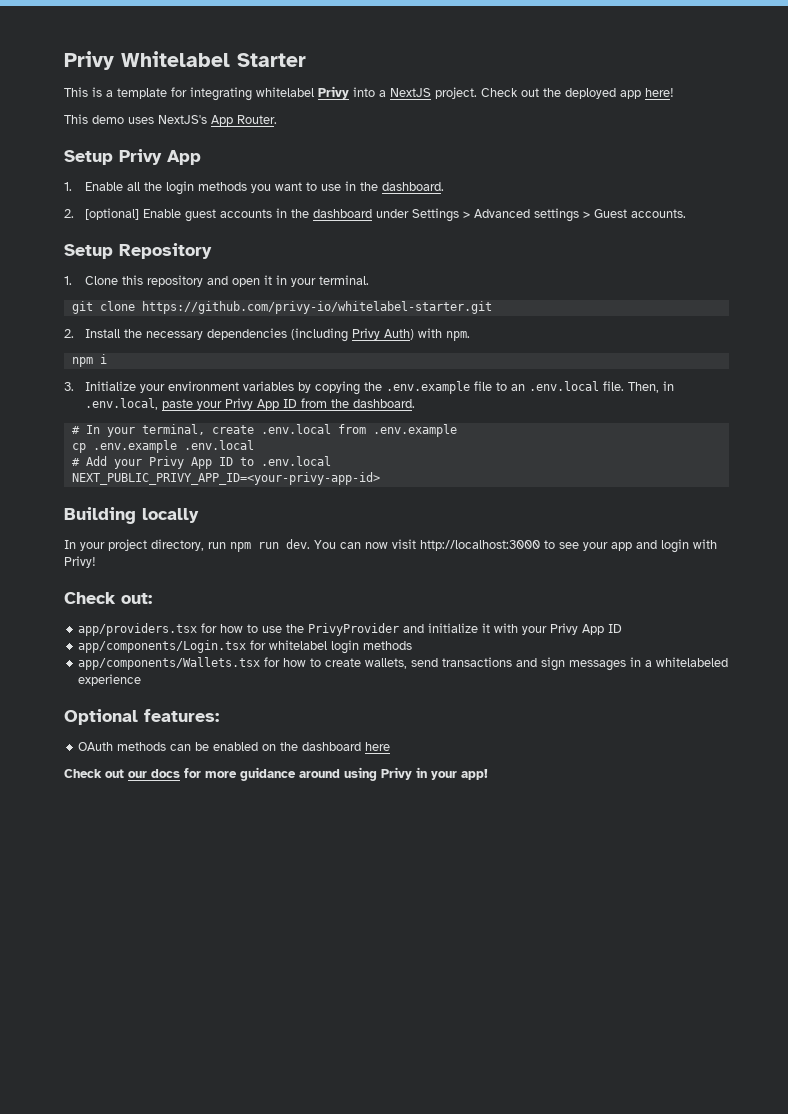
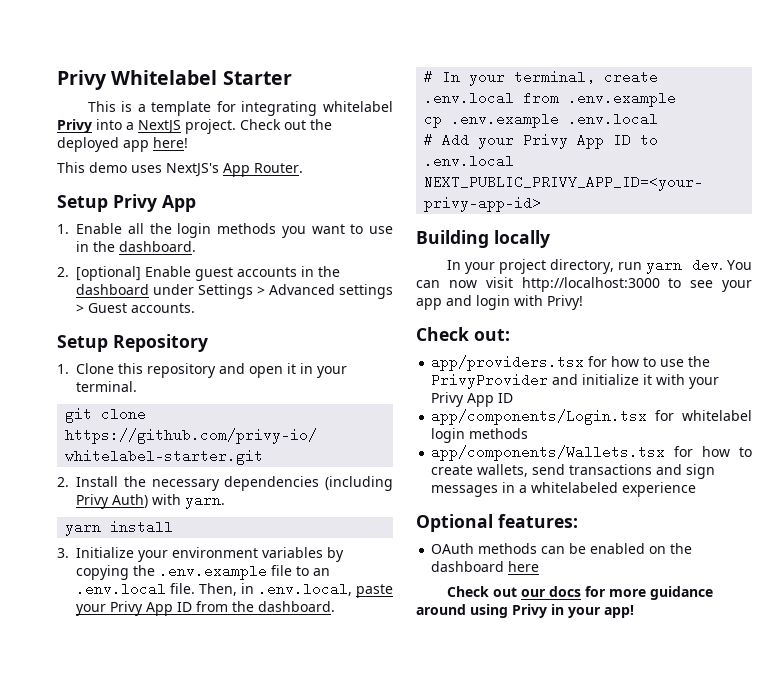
[446,331,471,341] [71,354,107,367] npm. // npm i -> [185,493,225,509] [65,520,174,536] yarn. // yarn install
[230,542,279,552] npm run -> [646,258,683,274] yarn

